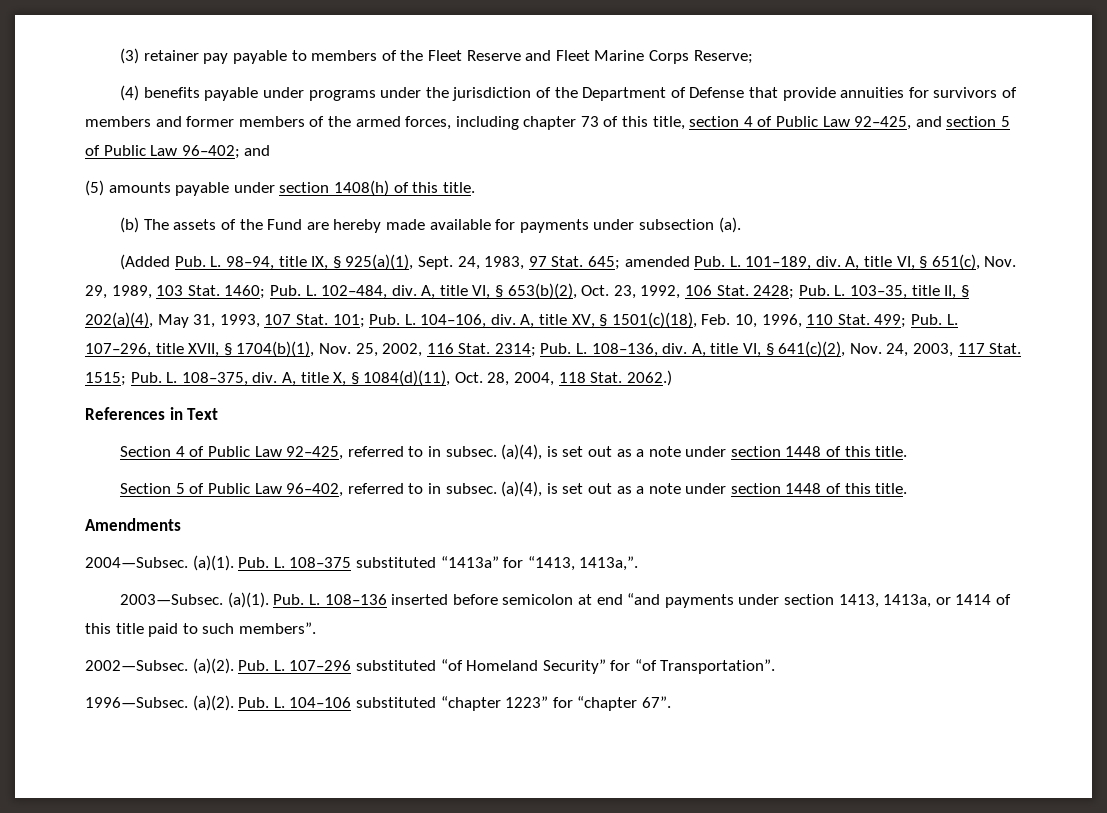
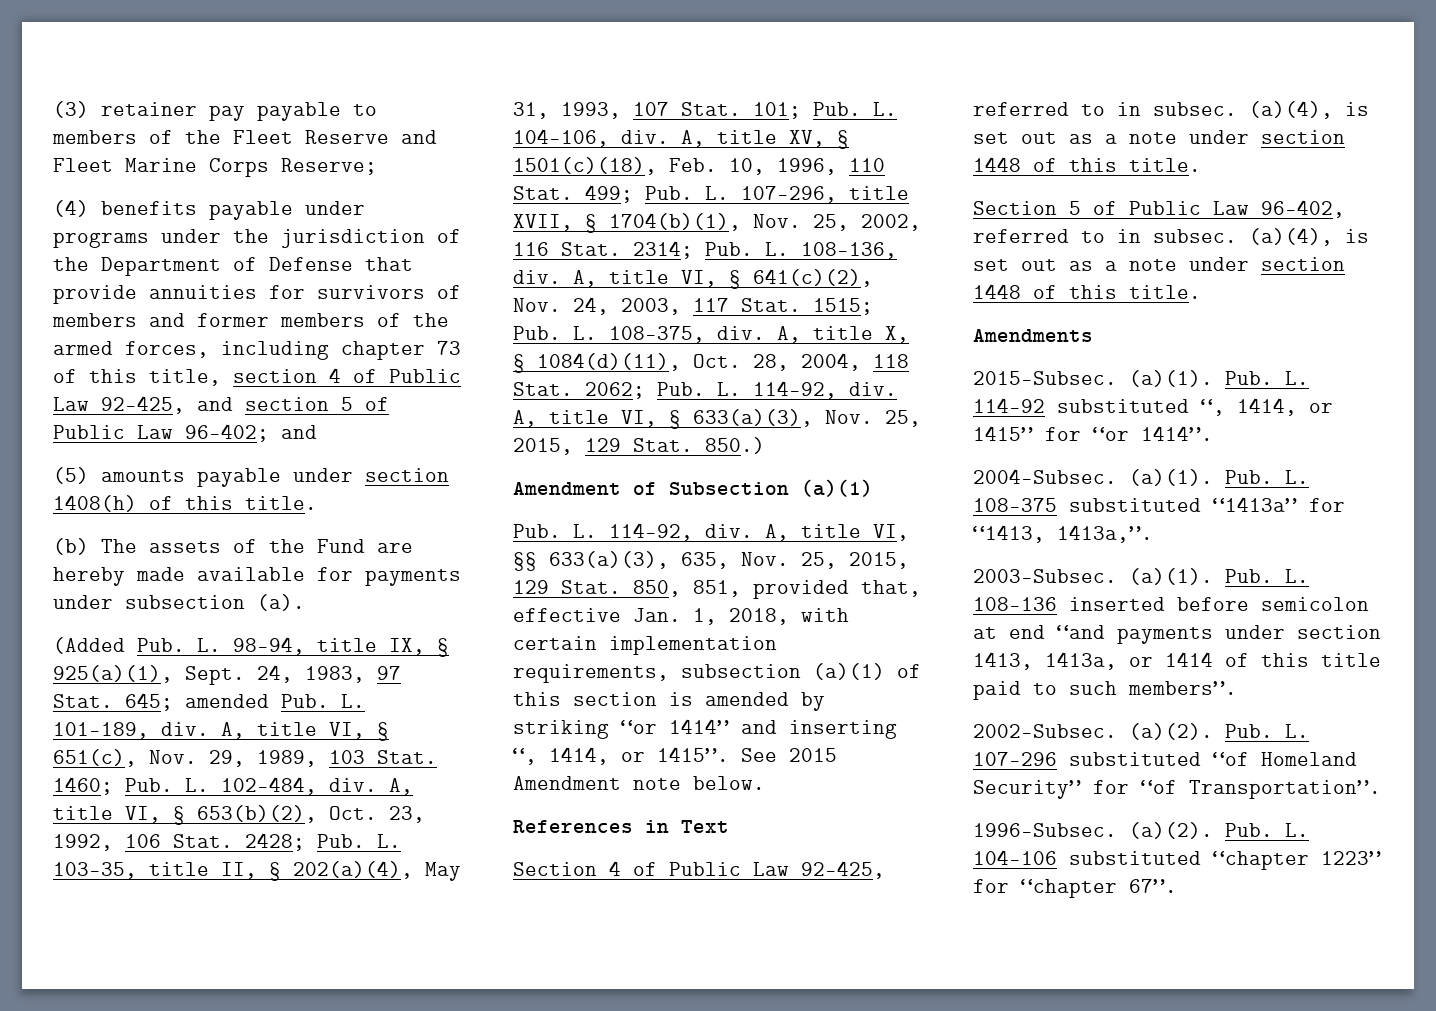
[626,370,672,386] 2062.) -> [585,381,897,399] [513,409,921,429] [513,437,765,455] [513,479,873,497] [513,523,909,541] [513,551,909,571] [513,580,921,599] [513,608,849,625] [513,636,777,655] [513,663,921,683] [513,692,825,711] [513,719,897,739] [513,747,837,765] [513,776,765,790] 2062; Pub. L. 114–92, div. A, title VI, § 633(a)(3), Nov. 25, 2015, 129 Stat. 850.) // Amendment of Subsection (a)(1) // Pub. L. 114–92, div. A, title VI, §§ 633(a)(3), 635, Nov. 25, 2015, 129 Stat. 850, 851, provided that, effective Jan. 1, 2018, with certain implementation requirements, subsection (a)(1) of this section is amended by striking “or 1414” and inserting “, 1414, or 1415”. See 2015 Amendment note below.
(181, 524) none -> [973,370,1309,387] [973,398,1333,416] [973,426,1213,441] // 2015—Subsec. (a)(1). Pub. L. 114–92 substituted “, 1414, or 1415” for “or 1414”.

